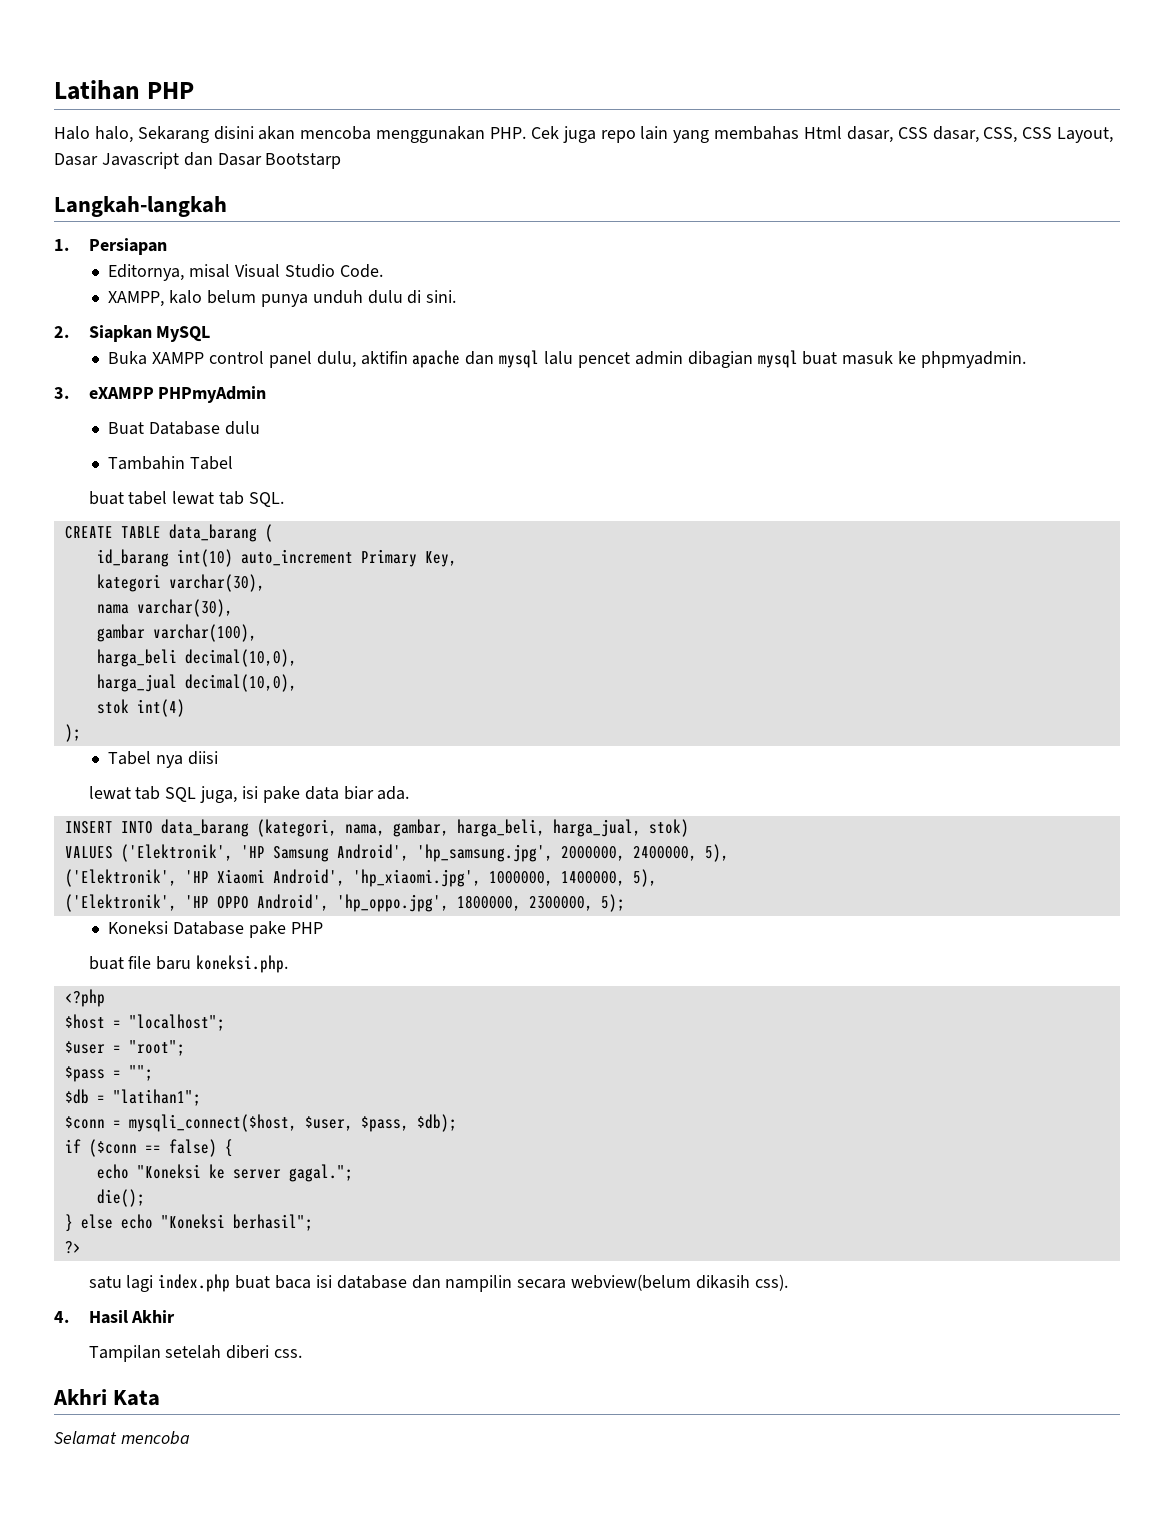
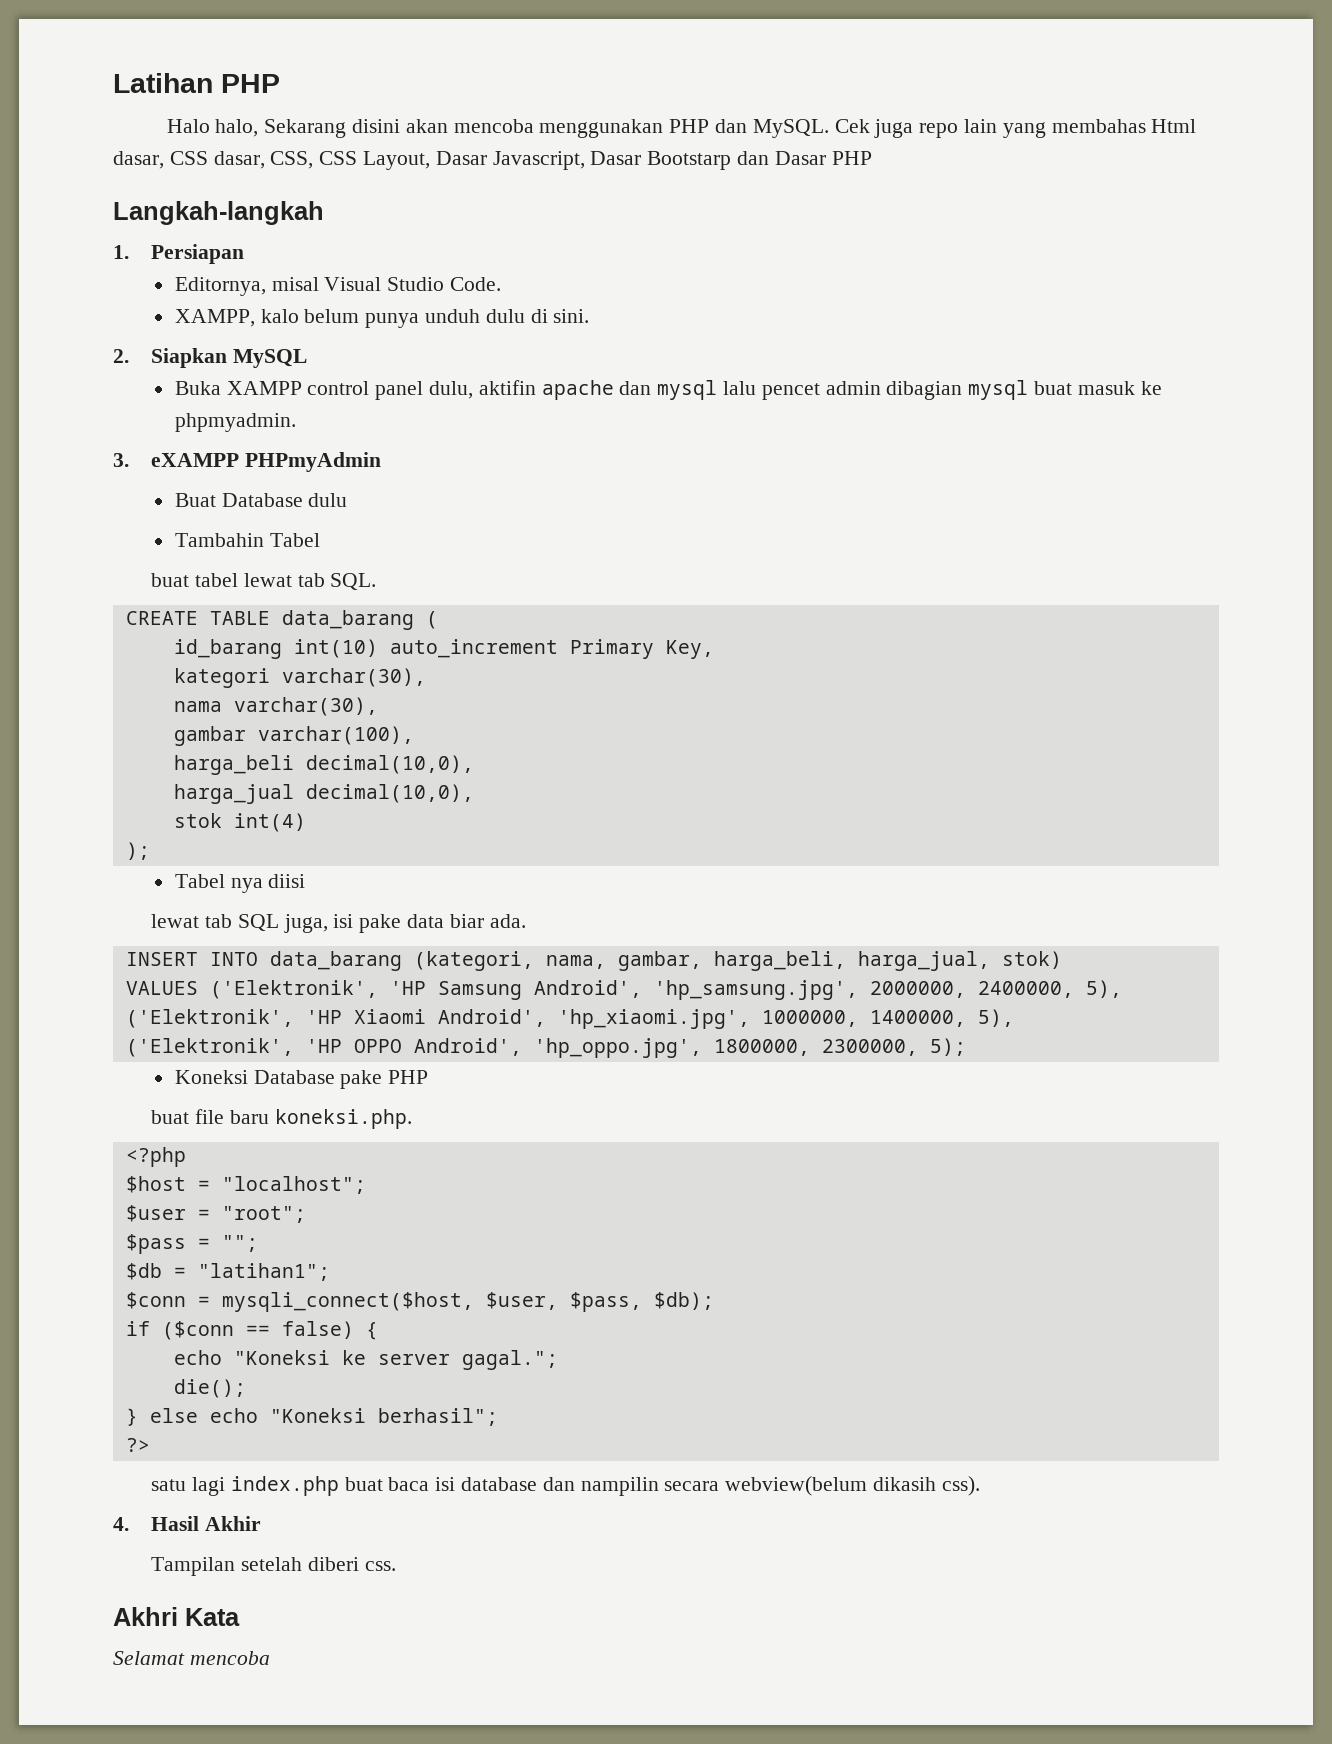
[490,127,527,139] PHP. -> [669,119,829,138] PHP dan MySQL.
[101,152,179,169] Javascript -> [492,151,732,170] Javascript, Dasar Bootstarp
[265,153,342,169] Bootstarp -> [831,151,872,165] PHP

